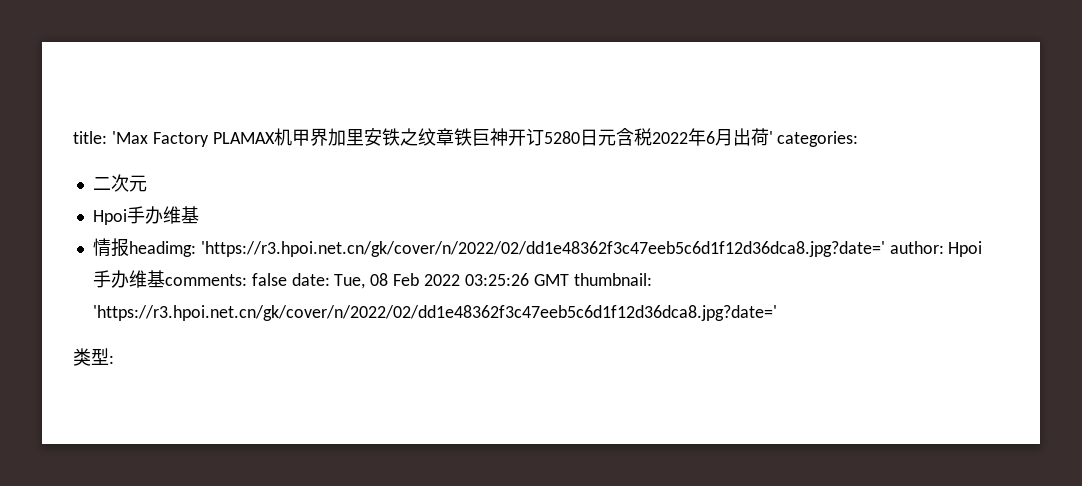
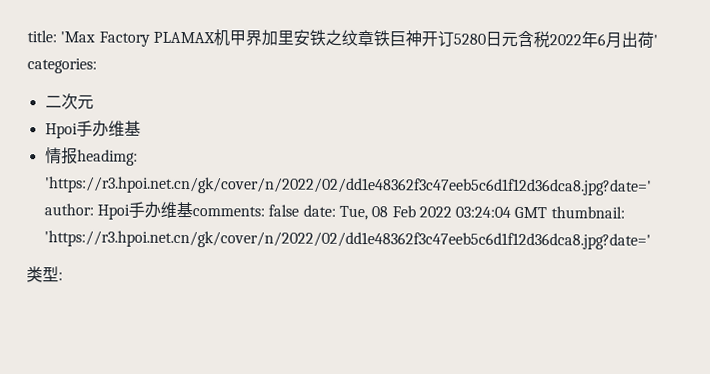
[464,273,529,286] 03:25:26 -> [455,206,512,218] 03:24:04

